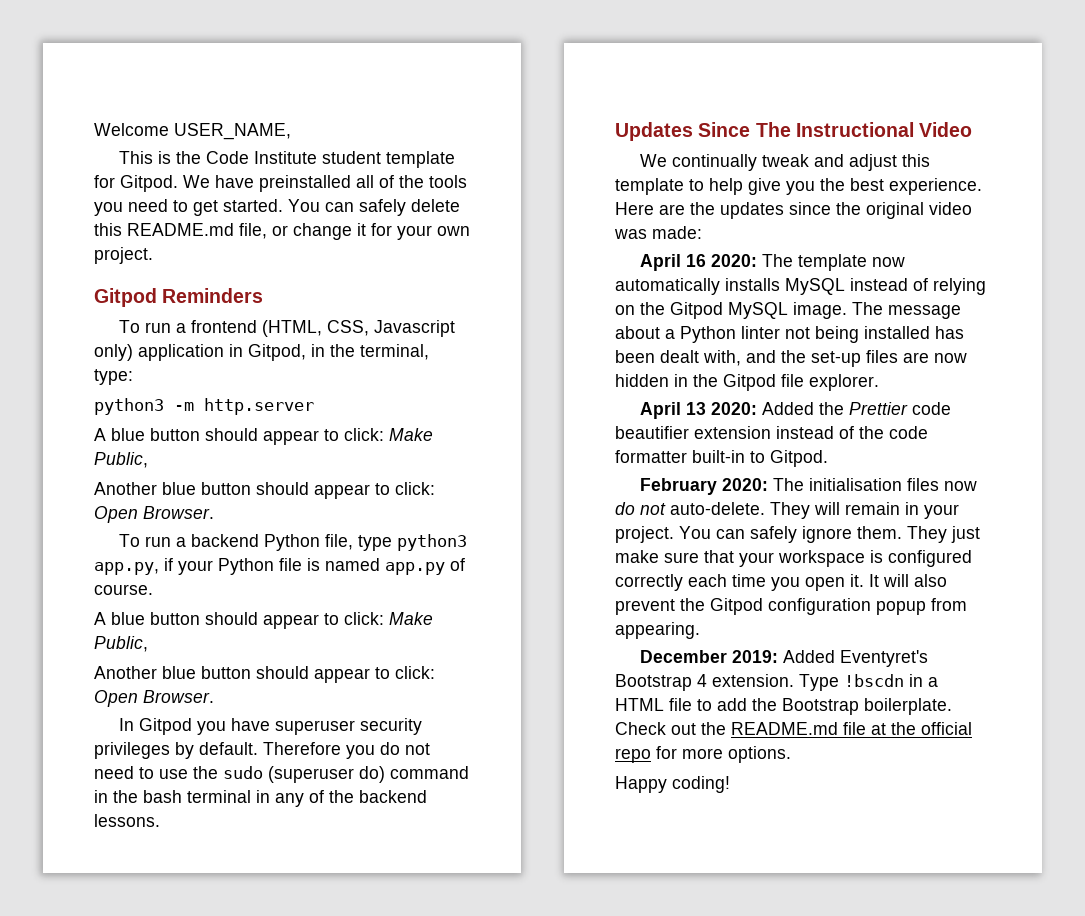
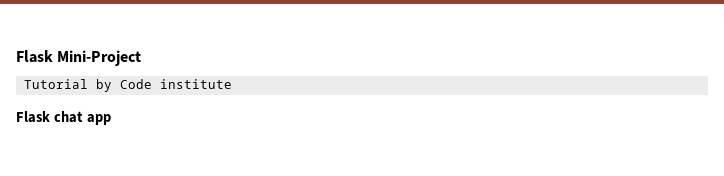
[94,123,291,140] [119,151,456,168] [94,175,467,192] [94,199,460,216] [94,223,470,240] [94,247,153,264] [94,288,264,307] [119,320,456,337] [94,344,429,361] [94,369,133,385] [94,398,314,415] [94,428,433,445] [94,452,148,468] [94,482,435,499] [94,506,214,523] [119,534,468,551] [94,558,465,575] [94,584,153,595] [94,612,433,629] [94,636,148,652] [94,666,435,683] [94,690,214,707] [119,718,423,735] [94,742,430,759] [94,766,469,783] [94,790,427,807] [94,814,160,827] [615,122,973,141] [640,154,931,171] [615,178,982,195] [615,202,972,219] [614,226,702,239] [640,254,906,271] [615,278,986,295] [615,302,961,319] [615,326,964,343] [615,350,967,367] [615,374,879,391] [640,402,952,419] [615,426,928,439] [615,450,828,467] [640,478,978,495] [615,502,959,519] [615,526,980,543] [615,550,972,567] [615,574,947,591] [615,598,967,615] [615,622,700,639] [640,650,929,667] [615,674,938,691] [615,698,952,715] [615,722,972,735] [615,746,791,763] [615,776,730,793] Welcome USER_NAME, // This is the Code Institute student template for Gitpod. We have preinstalled all of the tools you need to get started. You can safely delete this README.md file, or change it for your own project. // Gitpod Reminders // To run a frontend (HTML, CSS, Javascript only) application in Gitpod, in the terminal, type: // python3 -m http.server // A blue button should appear to click: Make Public, // Another blue button should appear to click: Open Browser. // To run a backend Python file, type python3 app.py, if your Python file is named app.py of course. // A blue button should appear to click: Make Public, // Another blue button should appear to click: Open Browser. // In Gitpod you have superuser security privileges by default. Therefore you do not need to use the sudo (superuser do) command in the bash terminal in any of the backend lessons. // Updates Since The Instructional Video // We continually tweak and adjust this template to help give you the best experience. Here are the updates since the original video was made: // April 16 2020: The template now automatically installs MySQL instead of relying on the Gitpod MySQL image. The message about a Python linter not being installed has been dealt with, and the set-up files are now hidden in the Gitpod file explorer. // April 13 2020: Added the Prettier code beautifier extension instead of the code formatter built-in to Gitpod. // February 2020: The initialisation files now do not auto-delete. They will remain in your project. You can safely ignore them. They just make sure that your workspace is configured correctly each time you open it. It will also prevent the Gitpod configuration popup from appearing. // December 2019: Added Eventyret's Bootstrap 4 extension. Type !bscdn in a HTML file to add the Bootstrap boilerplate. Check out the README.md file at the official repo for more options. // Happy coding! -> [16,50,142,66] [23,79,232,92] [16,111,111,125] Flask Mini-Project // Tutorial by Code institute // Flask chat app

